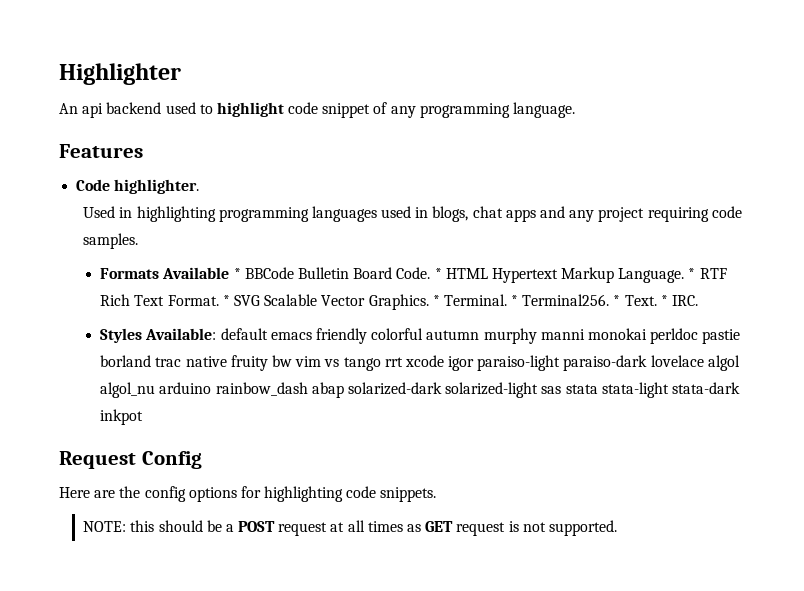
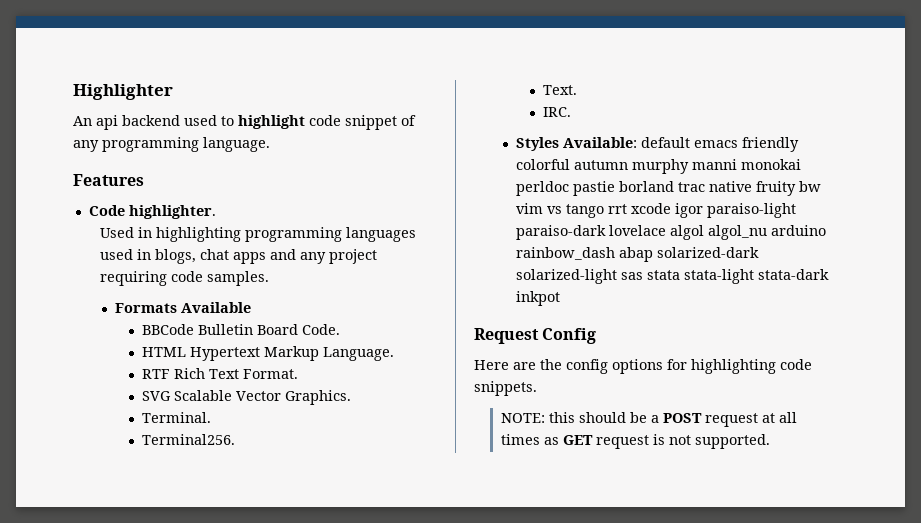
[233,268,241,279] * -> (252, 307) //
[434,268,442,279] * -> (340, 329) //
[688,268,696,279] * -> (394, 354) //
[222,295,230,306] * -> (298, 374) //
[432,295,440,306] * -> (351, 397) //
[511,295,519,306] * -> (211, 417) //
[613,295,621,306] * -> (235, 439) //
[660,295,668,306] * -> (577, 90) //

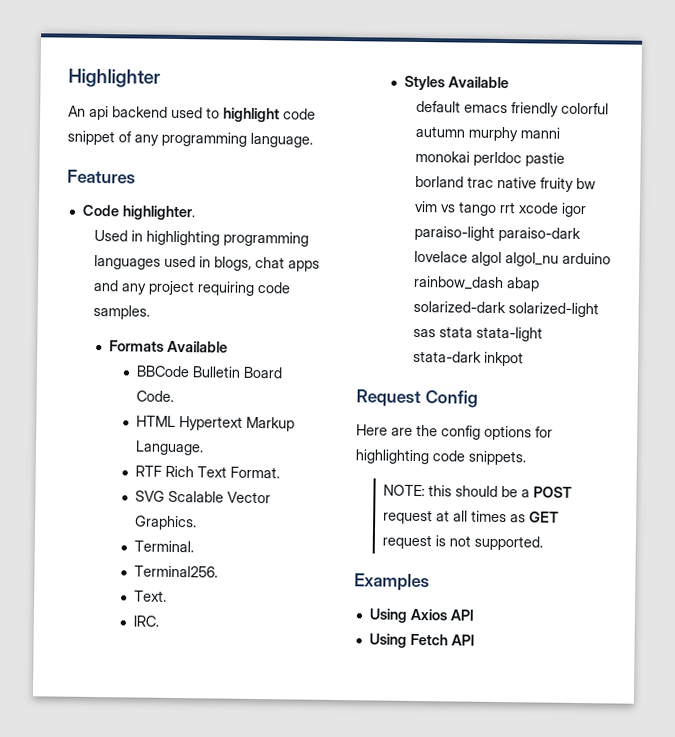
[563,137,638,148] Available: -> [447,76,509,89] Available //
(770, 441) none -> [354,573,430,592] [368,608,475,623] [368,633,475,648] // Examples // Using Axios API // Using Fetch API

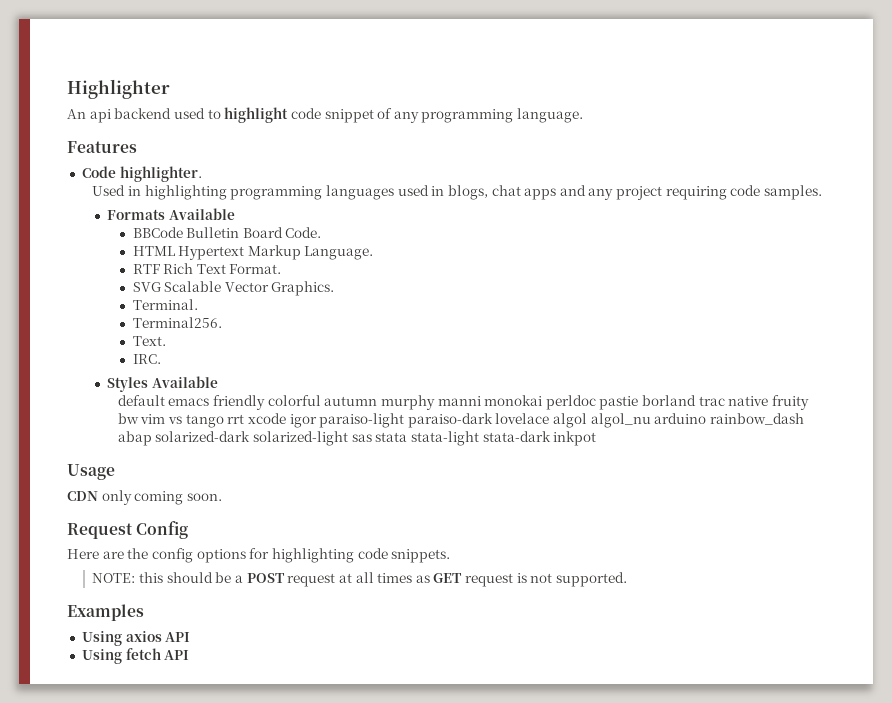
(524, 359) none -> [67,464,115,480] [67,490,222,505] // Usage // CDN only coming soon.
[409,608,448,621] Axios -> [125,631,162,642] axios
[409,633,448,646] Fetch -> [125,648,161,660] fetch

